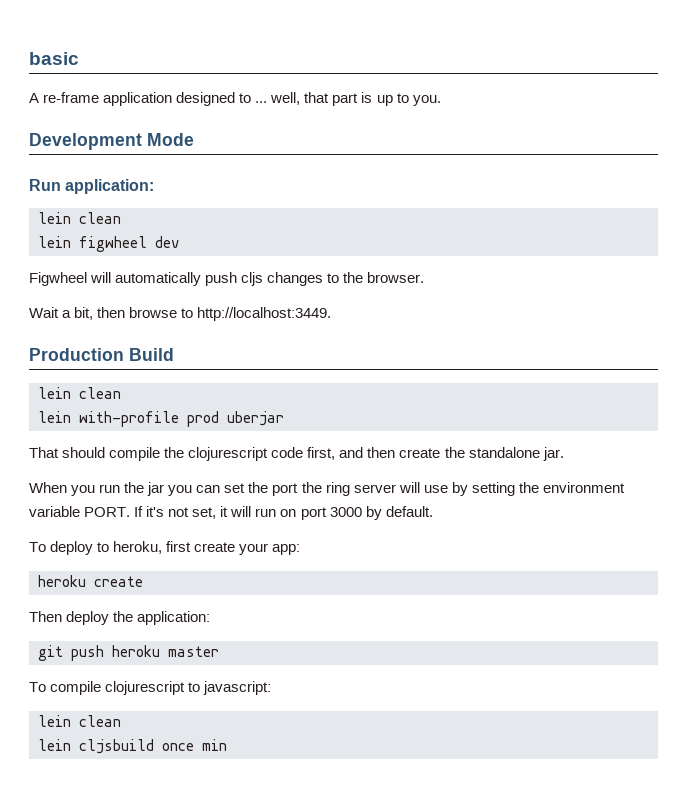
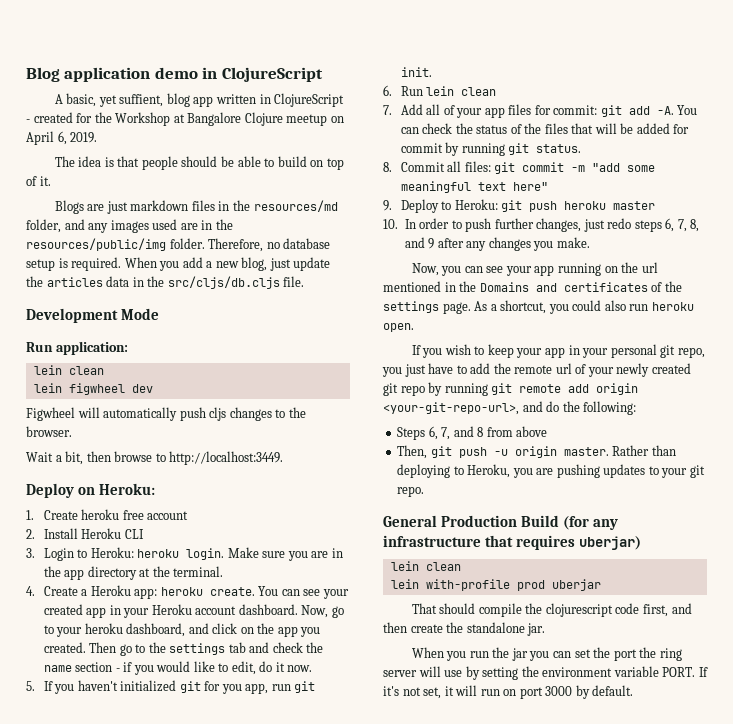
[29,52,79,65] [29,92,441,106] basic // A re-frame application designed to ... well, that part is up to you. -> [26,67,323,82] [54,93,345,107] [26,112,344,126] [26,131,98,145] [54,156,344,170] [26,176,51,186] [54,200,338,214] [26,219,233,233] [26,238,331,252] [26,257,331,271] [26,276,305,289] Blog application demo in ClojureScript // A basic, yet suffient, blog app written in ClojureScript - created for the Workshop at Bangalore Clojure meetup on April 6, 2019. // The idea is that people should be able to build on top of it. // Blogs are just markdown files in the resources/md folder, and any images used are in the resources/public/img folder. Therefore, no database setup is required. When you add a new blog, just update the articles data in the src/cljs/db.cljs file.
[29,348,174,361] Production Build -> [26,483,156,498] [26,509,189,520] [26,528,144,539] [26,547,343,561] [43,566,224,580] [26,585,349,599] [43,604,344,618] [43,623,321,637] [43,642,324,656] [43,661,313,675] [26,680,316,694] [400,67,432,77] [383,85,497,96] [383,104,698,118] [400,123,690,134] [400,142,582,156] [383,161,656,174] [400,181,548,193] [383,199,656,213] [383,218,700,232] [404,237,590,251] [411,262,658,276] [383,281,682,292] [383,300,694,314] [383,323,414,332] [411,344,705,358] [382,363,691,377] [383,382,639,396] [383,401,637,415] [397,426,548,440] [397,445,676,459] [397,464,705,478] [397,486,425,497] [383,515,619,530] [383,535,642,550] Deploy on Heroku: // 1. Create heroku free account // 2. Install Heroku CLI // 3. Login to Heroku: heroku login. Make sure you are in the app directory at the terminal. // 4. Create a Heroku app: heroku create. You can see your created app in your Heroku account dashboard. Now, go to your heroku dashboard, and click on the app you created. Then go to the settings tab and check the name section - if you would like to edit, do it now. // 5. If you haven't initialized git for you app, run git init. // 6. Run lein clean // 7. Add all of your app files for commit: git add -A. You can check the status of the files that will be added for commit by running git status. // 8. Commit all files: git commit -m "add some meaningful text here" // 9. Deploy to Heroku: git push heroku master // 10. In order to push further changes, just redo steps 6, 7, 8, and 9 after any changes you make. // Now, you can see your app running on the url mentioned in the Domains and certificates of the settings page. As a shortcut, you could also run heroku open. // If you wish to keep your app in your personal git repo, you just have to add the remote url of your newly created git repo by running git remote add origin <your-git-repo-url>, and do the following: // Steps 6, 7, and 8 from above // Then, git push -u origin master. Rather than deploying to Heroku, you are pushing updates to your git repo. // General Production Build (for any infrastructure that requires uberjar)
[29,541,301,555] [38,575,143,587] [29,611,211,625] [38,645,219,661] [29,681,272,695] [38,715,121,727] [38,739,227,754] // To deploy to heroku, first create your app: // heroku create // Then deploy the application: // git push heroku master // To compile clojurescript to javascript: // lein clean // lein cljsbuild once min -> (634, 690) none

